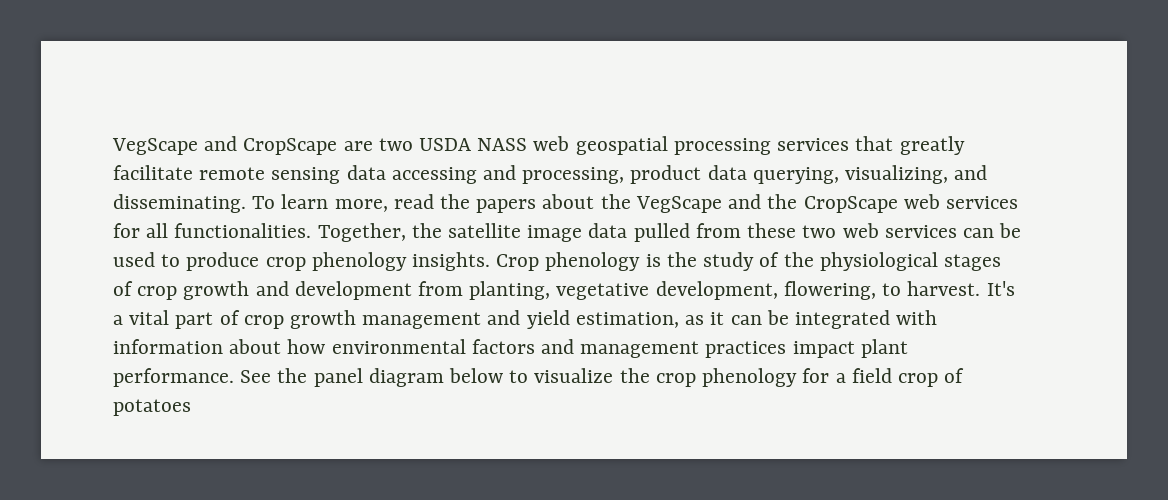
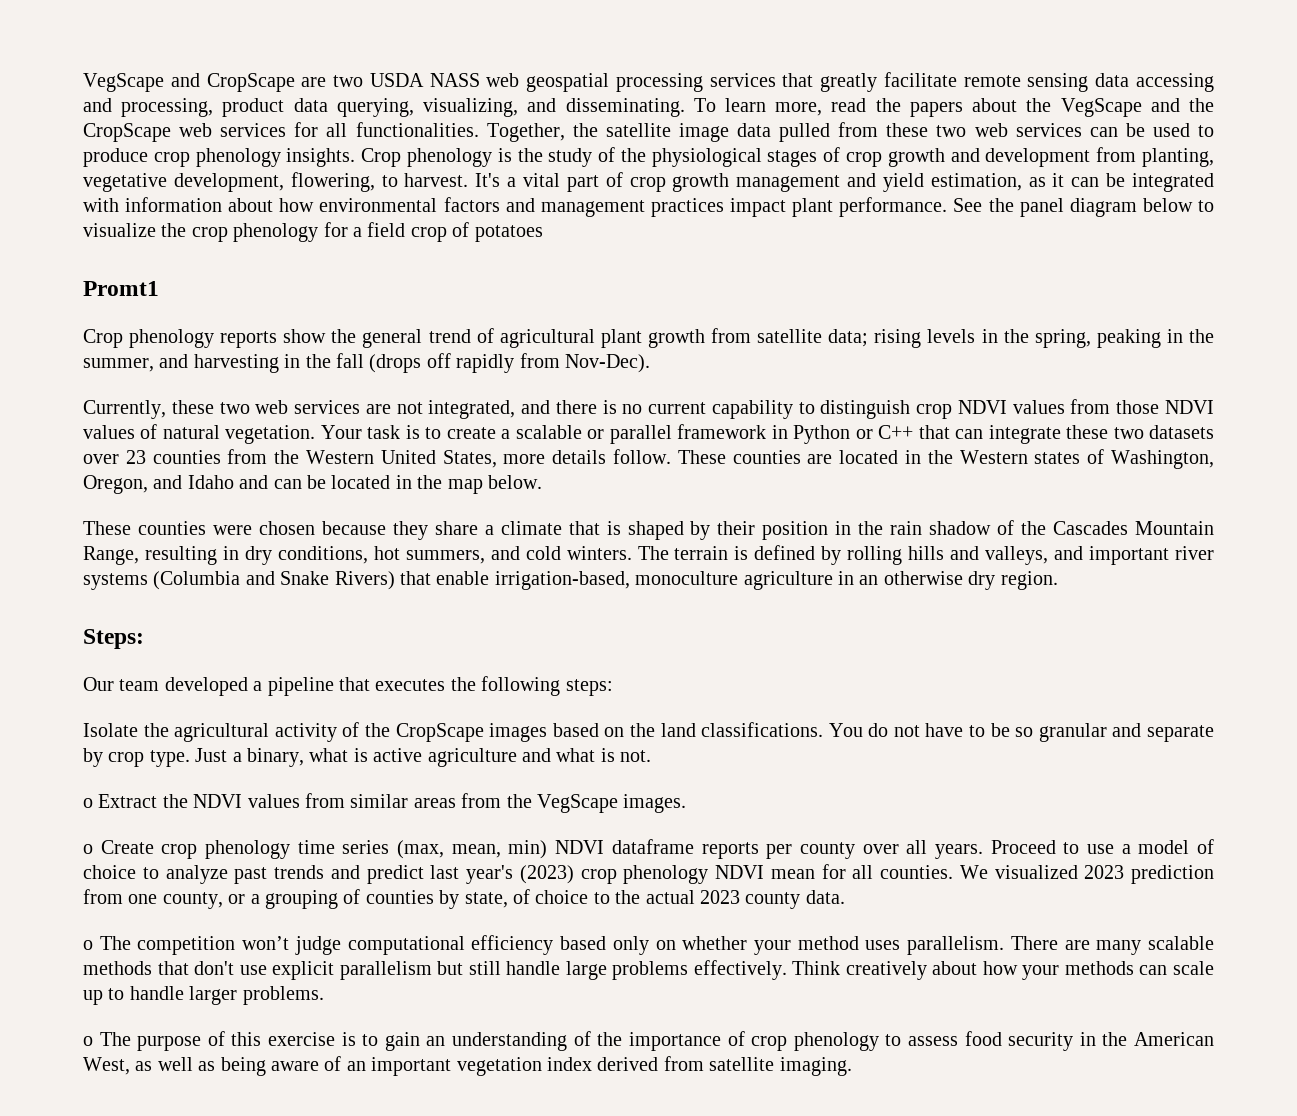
(191, 407) none -> [83,281,159,296] [83,328,1214,348] [83,353,650,373] [83,399,1214,419] [83,424,1215,444] [83,449,1214,469] [83,475,542,494] [83,520,1215,540] [83,545,1215,565] [83,571,1058,590] [83,629,144,649] [83,676,613,696] [83,722,1215,742] [83,748,652,767] [83,793,687,813] [83,839,1214,859] [83,864,1214,884] [83,889,845,909] [83,935,1214,955] [83,960,1214,980] [83,986,324,1005] [83,1031,1214,1051] [83,1056,852,1076] // Promt1 // Crop phenology reports show the general trend of agricultural plant growth from satellite data; rising levels in the spring, peaking in the summer, and harvesting in the fall (drops off rapidly from Nov-Dec). // Currently, these two web services are not integrated, and there is no current capability to distinguish crop NDVI values from those NDVI values of natural vegetation. Your task is to create a scalable or parallel framework in Python or C++ that can integrate these two datasets over 23 counties from the Western United States, more details follow. These counties are located in the Western states of Washington, Oregon, and Idaho and can be located in the map below. // These counties were chosen because they share a climate that is shaped by their position in the rain shadow of the Cascades Mountain Range, resulting in dry conditions, hot summers, and cold winters. The terrain is defined by rolling hills and valleys, and important river systems (Columbia and Snake Rivers) that enable irrigation-based, monoculture agriculture in an otherwise dry region. // Steps: // Our team developed a pipeline that executes the following steps: // Isolate the agricultural activity of the CropScape images based on the land classifications. You do not have to be so granular and separate by crop type. Just a binary, what is active agriculture and what is not. // o Extract the NDVI values from similar areas from the VegScape images. // o Create crop phenology time series (max, mean, min) NDVI dataframe reports per county over all years. Proceed to use a model of choice to analyze past trends and predict last year's (2023) crop phenology NDVI mean for all counties. We visualized 2023 prediction from one county, or a grouping of counties by state, of choice to the actual 2023 county data. // o The competition won’t judge computational efficiency based only on whether your method uses parallelism. There are many scalable methods that don't use explicit parallelism but still handle large problems effectively. Think creatively about how your methods can scale up to handle larger problems. // o The purpose of this exercise is to gain an understanding of the importance of crop phenology to assess food security in the American West, as well as being aware of an important vegetation index derived from satellite imaging.

